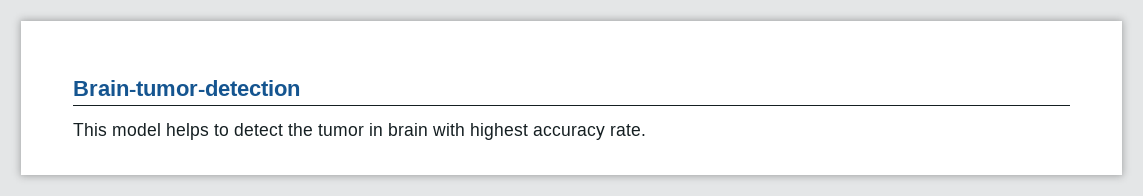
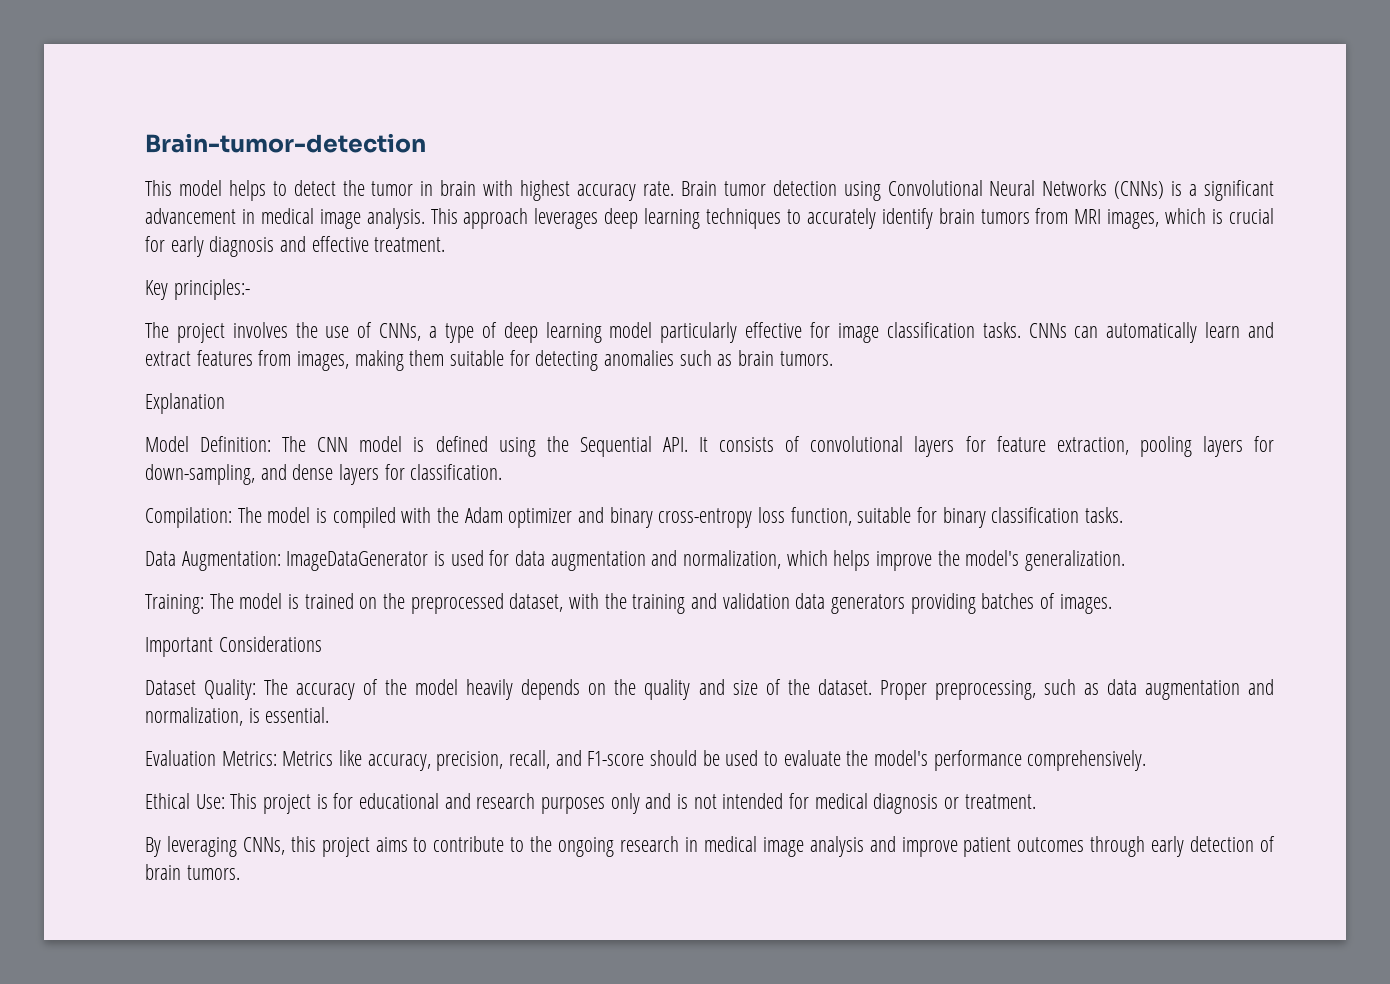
(646, 130) none -> [680,180,1274,201] [145,208,1275,229] [145,236,446,257] [145,279,250,300] [145,322,1274,343] [145,350,833,371] [145,393,225,414] [145,436,1274,457] [145,464,503,485] [145,507,1124,528] [145,550,1126,571] [145,593,1112,614] [145,636,322,657] [145,679,1274,700] [145,707,330,726] [145,750,1147,771] [145,793,1036,814] [145,836,1275,857] [145,864,240,880] Brain tumor detection using Convolutional Neural Networks (CNNs) is a significant advancement in medical image analysis. This approach leverages deep learning techniques to accurately identify brain tumors from MRI images, which is crucial for early diagnosis and effective treatment. // Key principles:- // The project involves the use of CNNs, a type of deep learning model particularly effective for image classification tasks. CNNs can automatically learn and extract features from images, making them suitable for detecting anomalies such as brain tumors. // Explanation // Model Definition: The CNN model is defined using the Sequential API. It consists of convolutional layers for feature extraction, pooling layers for down-sampling, and dense layers for classification. // Compilation: The model is compiled with the Adam optimizer and binary cross-entropy loss function, suitable for binary classification tasks. // Data Augmentation: ImageDataGenerator is used for data augmentation and normalization, which helps improve the model's generalization. // Training: The model is trained on the preprocessed dataset, with the training and validation data generators providing batches of images. // Important Considerations // Dataset Quality: The accuracy of the model heavily depends on the quality and size of the dataset. Proper preprocessing, such as data augmentation and normalization, is essential. // Evaluation Metrics: Metrics like accuracy, precision, recall, and F1-score should be used to evaluate the model's performance comprehensively. // Ethical Use: This project is for educational and research purposes only and is not intended for medical diagnosis or treatment. // By leveraging CNNs, this project aims to contribute to the ongoing research in medical image analysis and improve patient outcomes through early detection of brain tumors.

